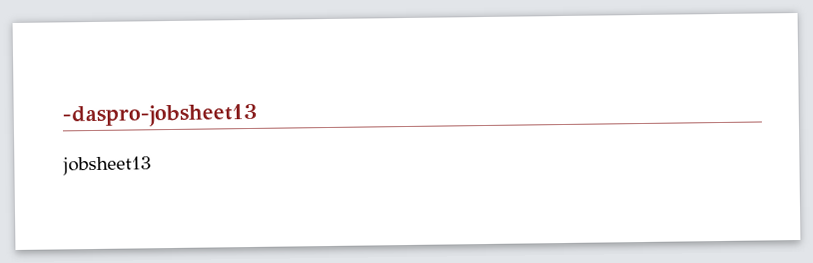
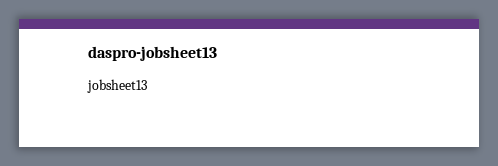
[62,103,257,128] -daspro-jobsheet13 -> [88,46,217,61] daspro-jobsheet13

